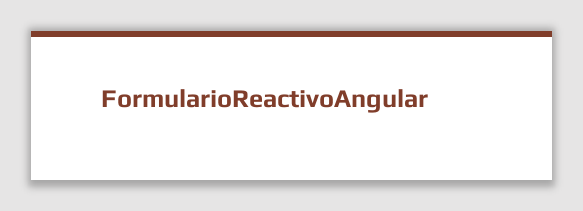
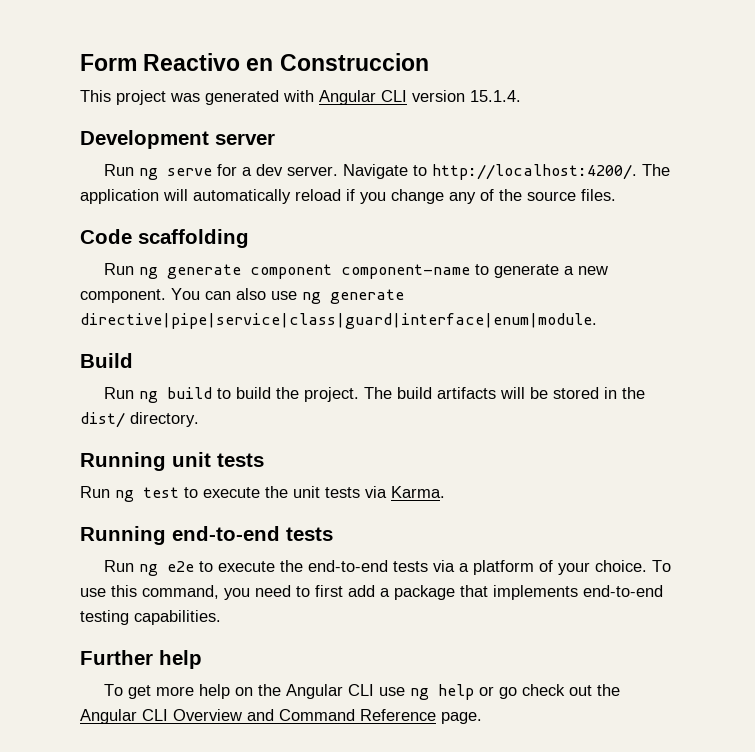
[101,89,428,113] FormularioReactivoAngular -> [80,53,429,71] [80,90,521,105] [80,130,275,149] [103,164,670,180] [80,189,616,204] [80,229,249,248] [103,263,608,279] [80,288,404,304] [80,313,597,329] [80,353,133,368] [103,387,645,403] [80,412,199,428] [80,452,264,471] [80,486,445,502] [80,526,333,545] [103,560,671,576] [80,585,663,600] [80,610,221,625] [80,650,202,669] [103,684,620,700] [80,709,482,724] Form Reactivo en Construccion // This project was generated with Angular CLI version 15.1.4. // Development server // Run ng serve for a dev server. Navigate to http://localhost:4200/. The application will automatically reload if you change any of the source files. // Code scaffolding // Run ng generate component component-name to generate a new component. You can also use ng generate directive|pipe|service|class|guard|interface|enum|module. // Build // Run ng build to build the project. The build artifacts will be stored in the dist/ directory. // Running unit tests // Run ng test to execute the unit tests via Karma. // Running end-to-end tests // Run ng e2e to execute the end-to-end tests via a platform of your choice. To use this command, you need to first add a package that implements end-to-end testing capabilities. // Further help // To get more help on the Angular CLI use ng help or go check out the Angular CLI Overview and Command Reference page.

